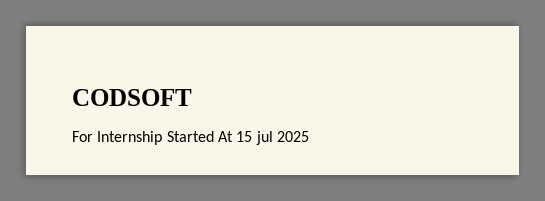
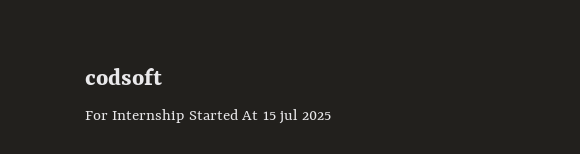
[72,89,192,106] CODSOFT -> [85,68,162,85] codsoft

